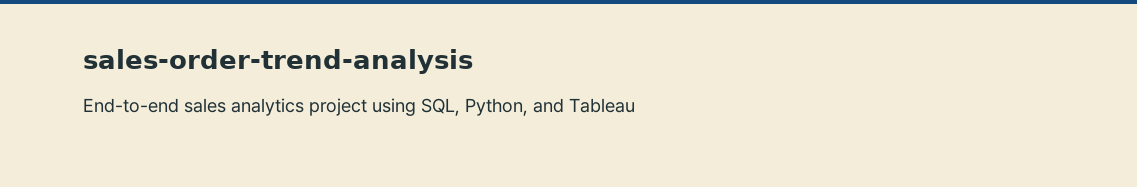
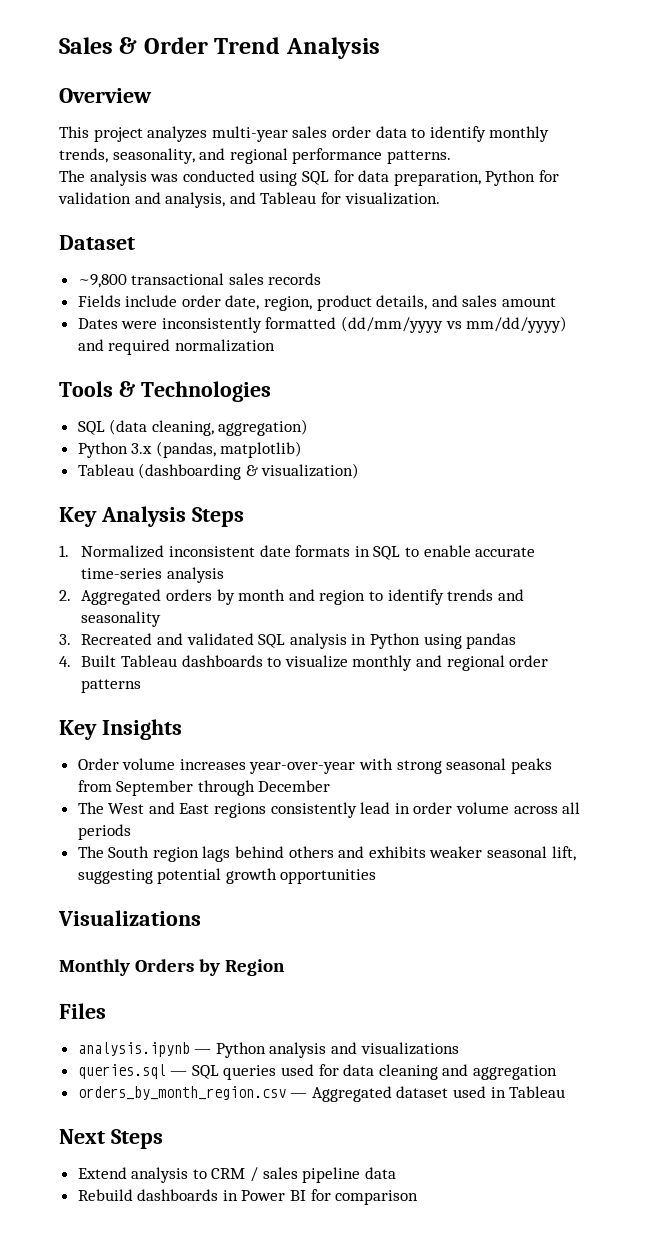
[83,49,473,74] [83,98,635,116] sales-order-trend-analysis // End-to-end sales analytics project using SQL, Python, and Tableau -> [59,37,380,59] [59,88,152,103] [59,126,550,142] [59,148,451,164] [59,170,559,186] [58,192,440,208] [59,235,135,250] [77,273,322,288] [77,295,557,311] [77,316,568,333] [77,339,275,355] [59,381,271,402] [77,419,309,436] [77,441,303,458] [77,463,360,480] [59,506,244,527] [59,545,536,560] [81,567,225,583] [59,589,524,605] [81,611,162,627] [59,633,517,649] [59,655,549,671] [81,679,142,693] [59,719,182,740] [77,758,552,774] [77,780,331,796] [77,802,581,818] [77,824,131,840] [77,846,576,862] [77,868,377,884] [58,910,201,926] [59,959,286,976] [59,1003,106,1019] [77,1042,459,1058] [77,1064,558,1080] [77,1086,566,1102] [59,1129,163,1149] [77,1167,396,1183] [77,1189,419,1205] Sales & Order Trend Analysis // Overview // This project analyzes multi-year sales order data to identify monthly trends, seasonality, and regional performance patterns. // The analysis was conducted using SQL for data preparation, Python for validation and analysis, and Tableau for visualization. // Dataset // ~9,800 transactional sales records // Fields include order date, region, product details, and sales amount // Dates were inconsistently formatted (dd/mm/yyyy vs mm/dd/yyyy) and required normalization // Tools & Technologies // SQL (data cleaning, aggregation) // Python 3.x (pandas, matplotlib) // Tableau (dashboarding & visualization) // Key Analysis Steps // 1. Normalized inconsistent date formats in SQL to enable accurate time-series analysis // 2. Aggregated orders by month and region to identify trends and seasonality // 3. Recreated and validated SQL analysis in Python using pandas // 4. Built Tableau dashboards to visualize monthly and regional order patterns // Key Insights // Order volume increases year-over-year with strong seasonal peaks from September through December // The West and East regions consistently lead in order volume across all periods // The South region lags behind others and exhibits weaker seasonal lift, suggesting potential growth opportunities // Visualizations // Monthly Orders by Region // Files // analysis.ipynb — Python analysis and visualizations // queries.sql — SQL queries used for data cleaning and aggregation // orders_by_month_region.csv — Aggregated dataset used in Tableau // Next Steps // Extend analysis to CRM / sales pipeline data // Rebuild dashboards in Power BI for comparison

